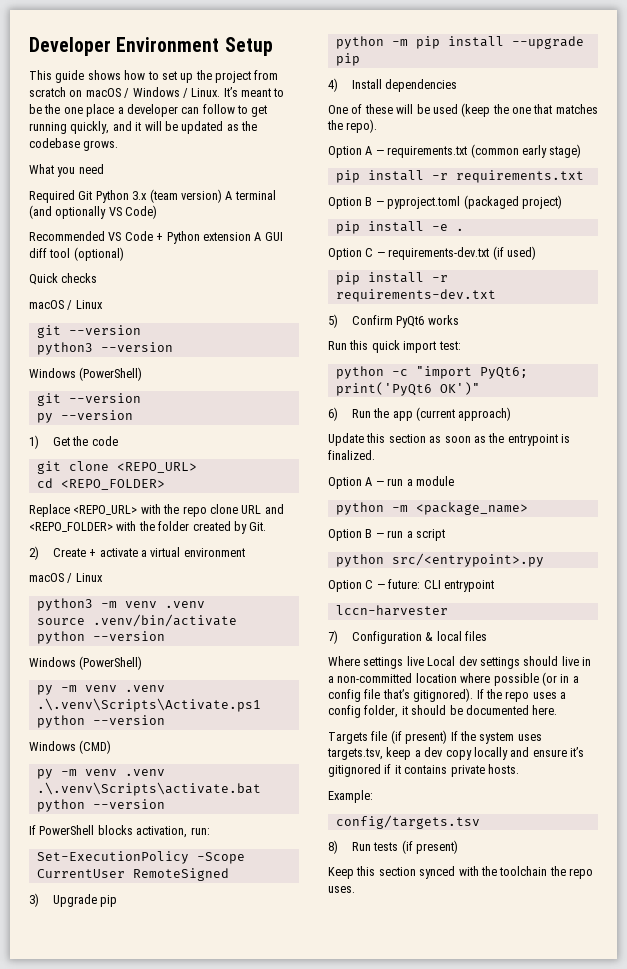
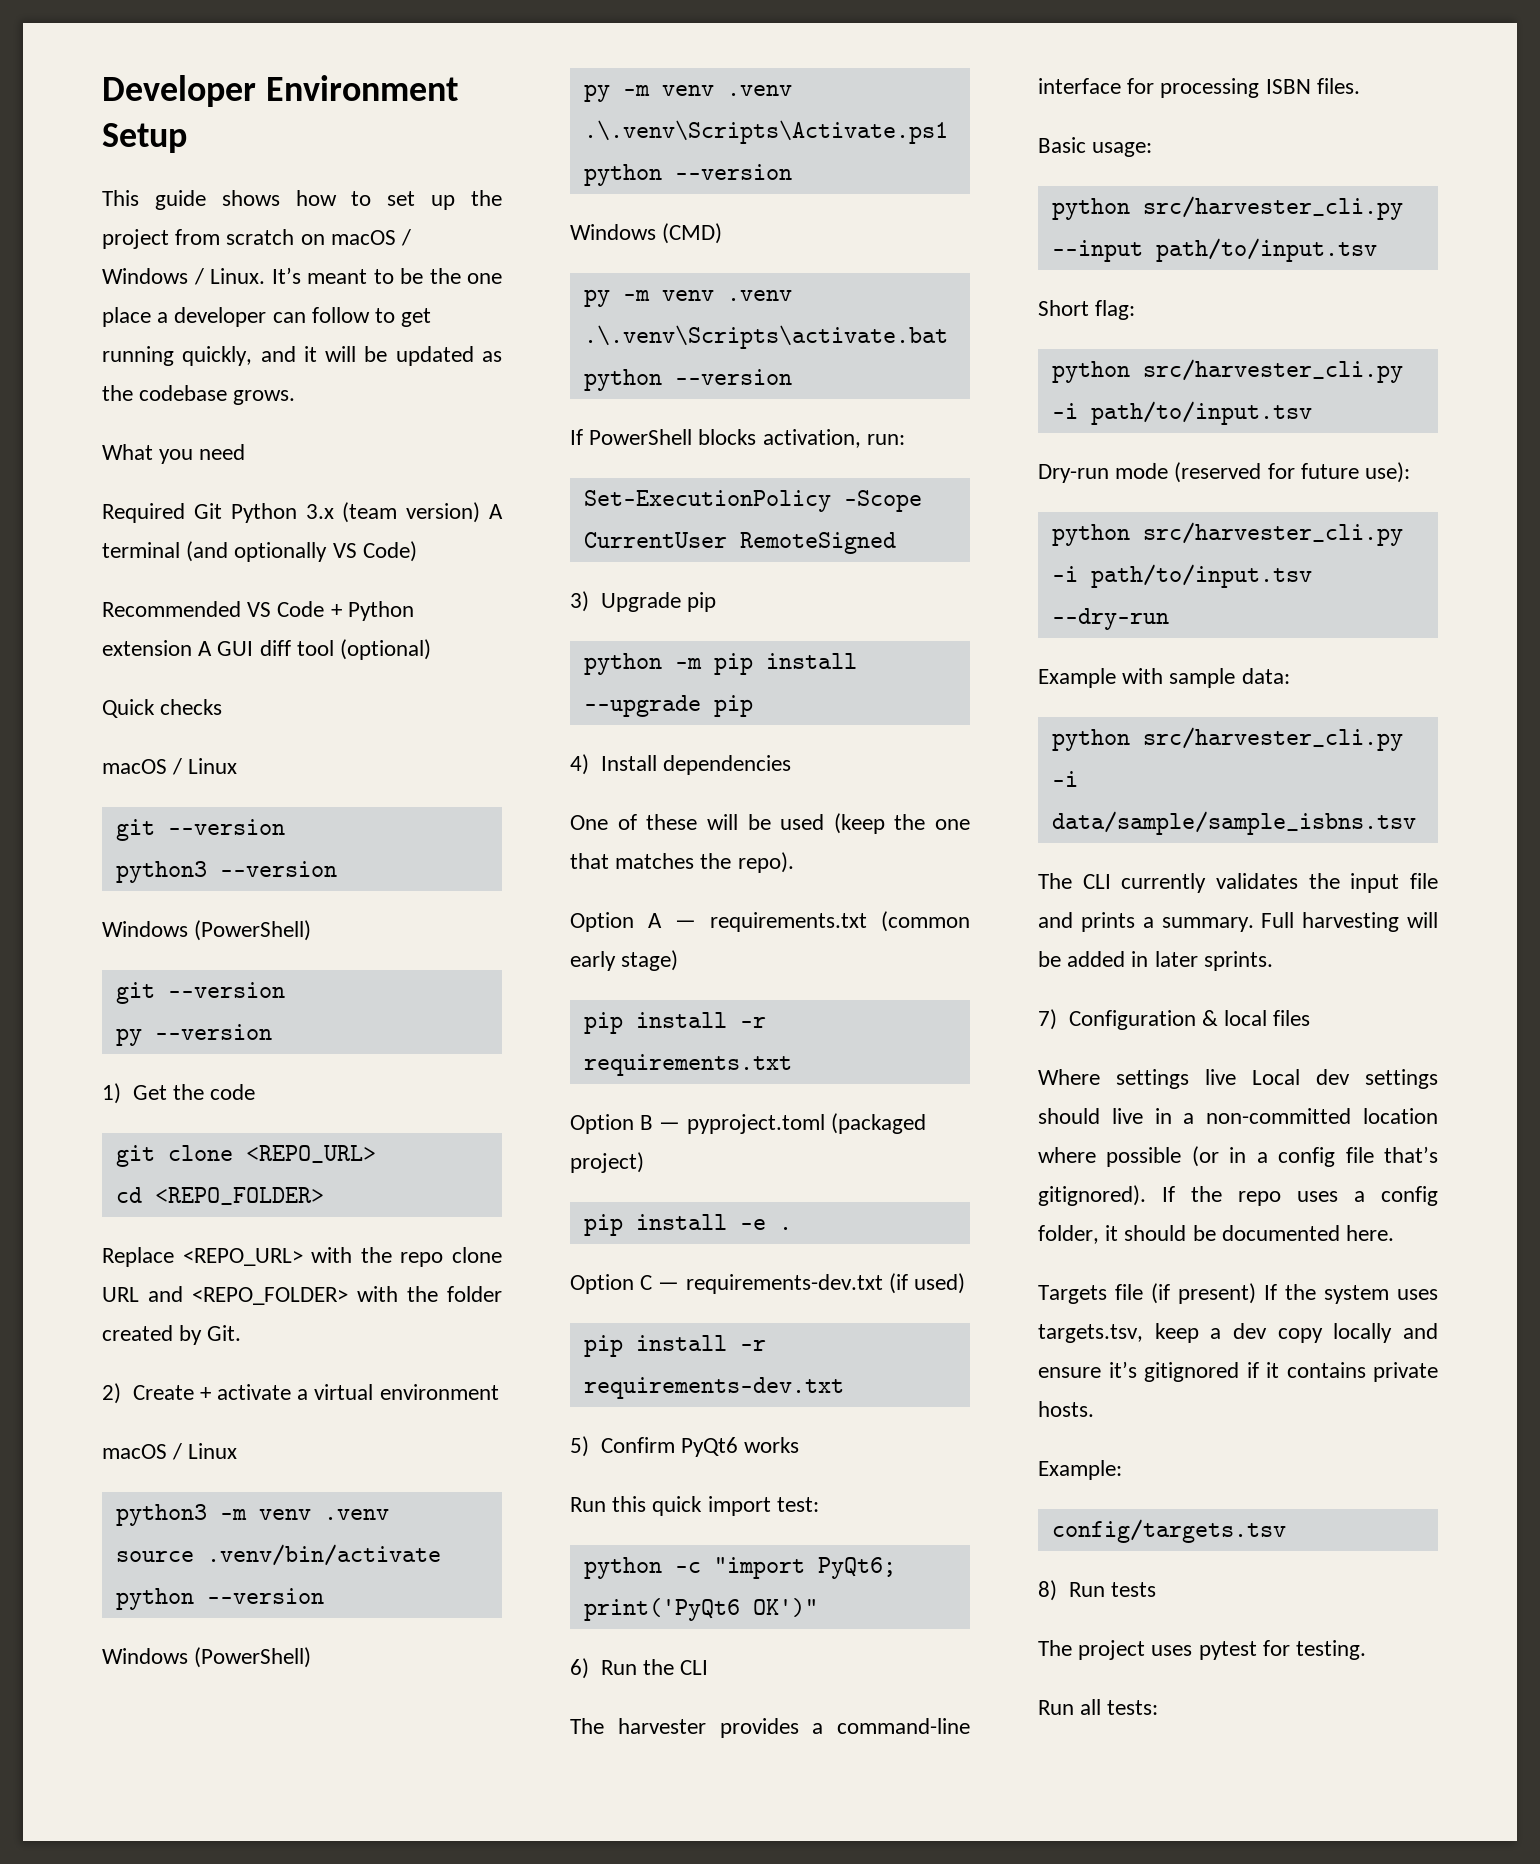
[392,407,512,421] [328,433,570,446] [328,450,375,460] [328,476,454,489] [335,502,528,515] [328,529,445,541] [335,553,544,567] [328,579,494,592] [335,605,448,616] app (current approach) // Update this section as soon as the entrypoint is finalized. // Option A — run a module // python -m <package_name> // Option B — run a script // python src/<entrypoint>.py // Option C — future: CLI entrypoint // lccn-harvester -> [679,1660,708,1675] [570,1718,970,1738] [1038,78,1360,98] [1038,137,1153,157] [1051,196,1403,220] [1051,238,1377,262] [1038,300,1136,320] [1051,359,1403,383] [1051,401,1312,425] [1038,462,1411,483] [1051,522,1403,546] [1051,564,1312,588] [1051,608,1169,630] [1038,668,1290,688] [1051,727,1403,751] [1051,771,1078,787] [1051,811,1416,835] [1038,873,1438,893] [1038,912,1438,932] [1038,951,1273,971] CLI // The harvester provides a command-line interface for processing ISBN files. // Basic usage: // python src/harvester_cli.py --input path/to/input.tsv // Short flag: // python src/harvester_cli.py -i path/to/input.tsv // Dry-run mode (reserved for future use): // python src/harvester_cli.py -i path/to/input.tsv --dry-run // Example with sample data: // python src/harvester_cli.py -i data/sample/sample_isbns.tsv // The CLI currently validates the input file and prints a summary. Full harvesting will be added in later sprints.
[401,840,459,854] [328,866,593,879] [328,886,355,893] (if present) // Keep this section synced with the toolchain the repo uses. -> [1038,1640,1367,1660] [1038,1699,1159,1715] // The project uses pytest for testing. // Run all tests:

